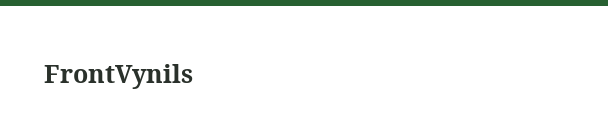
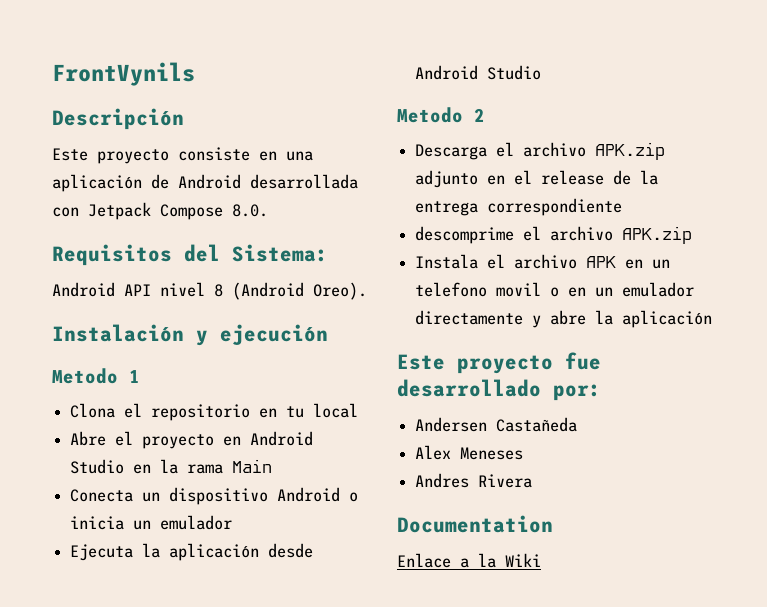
(193, 76) none -> [52,108,184,130] [52,147,313,164] [52,174,358,192] [52,202,268,220] [52,244,328,266] [52,282,367,300] [52,324,328,346] [52,368,140,384] [70,403,359,421] [70,431,314,449] [70,459,273,474] [70,487,359,505] [70,515,233,530] [70,543,314,561] [415,65,542,80] [397,107,485,123] [415,142,666,160] [415,170,659,188] [415,198,623,216] [415,226,693,244] [415,254,671,269] [415,282,695,297] [415,310,713,328] [397,352,601,374] [397,379,601,401] [415,417,578,432] [415,445,524,460] [415,473,533,488] [397,515,553,533] [397,553,541,568] // Descripción // Este proyecto consiste en una aplicación de Android desarrollada con Jetpack Compose 8.0. // Requisitos del Sistema: // Android API nivel 8 (Android Oreo). // Instalación y ejecución // Metodo 1 // Clona el repositorio en tu local // Abre el proyecto en Android Studio en la rama Main // Conecta un dispositivo Android o inicia un emulador // Ejecuta la aplicación desde Android Studio // Metodo 2 // Descarga el archivo APK.zip adjunto en el release de la entrega correspondiente // descomprime el archivo APK.zip // Instala el archivo APK en un telefono movil o en un emulador directamente y abre la aplicación // Este proyecto fue desarrollado por: // Andersen Castañeda // Alex Meneses // Andres Rivera // Documentation // Enlace a la Wiki

